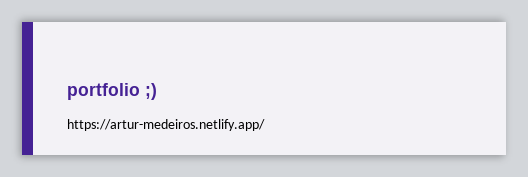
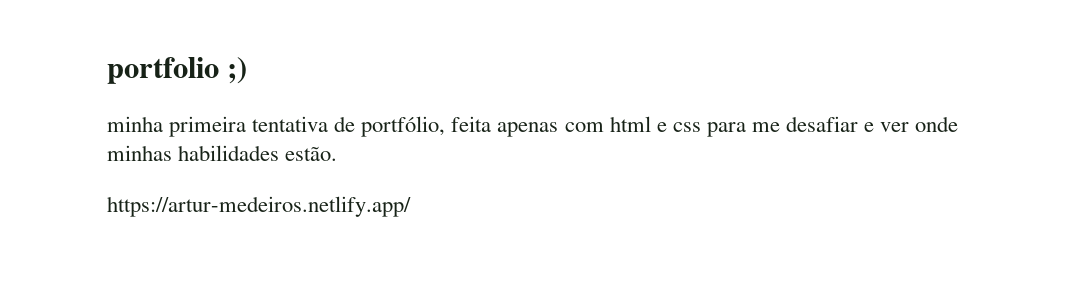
(157, 91) none -> [107,116,959,137] [107,145,338,161] // minha primeira tentativa de portfólio, feita apenas com html e css para me desafiar e ver onde minhas habilidades estão.

